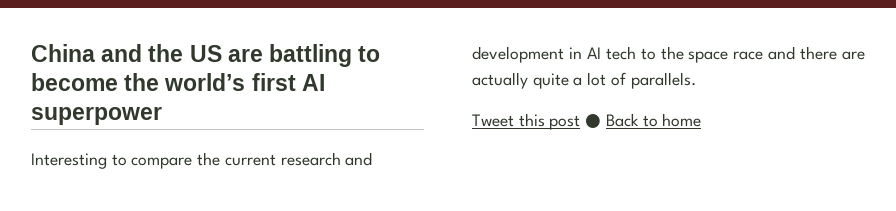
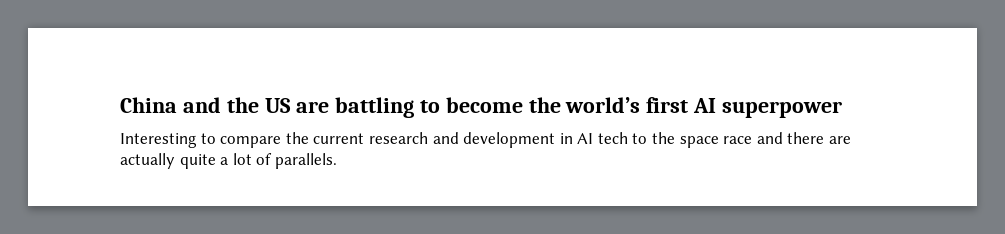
[472,113,702,130] // Tweet this post ● Back to home -> (337, 161) none

